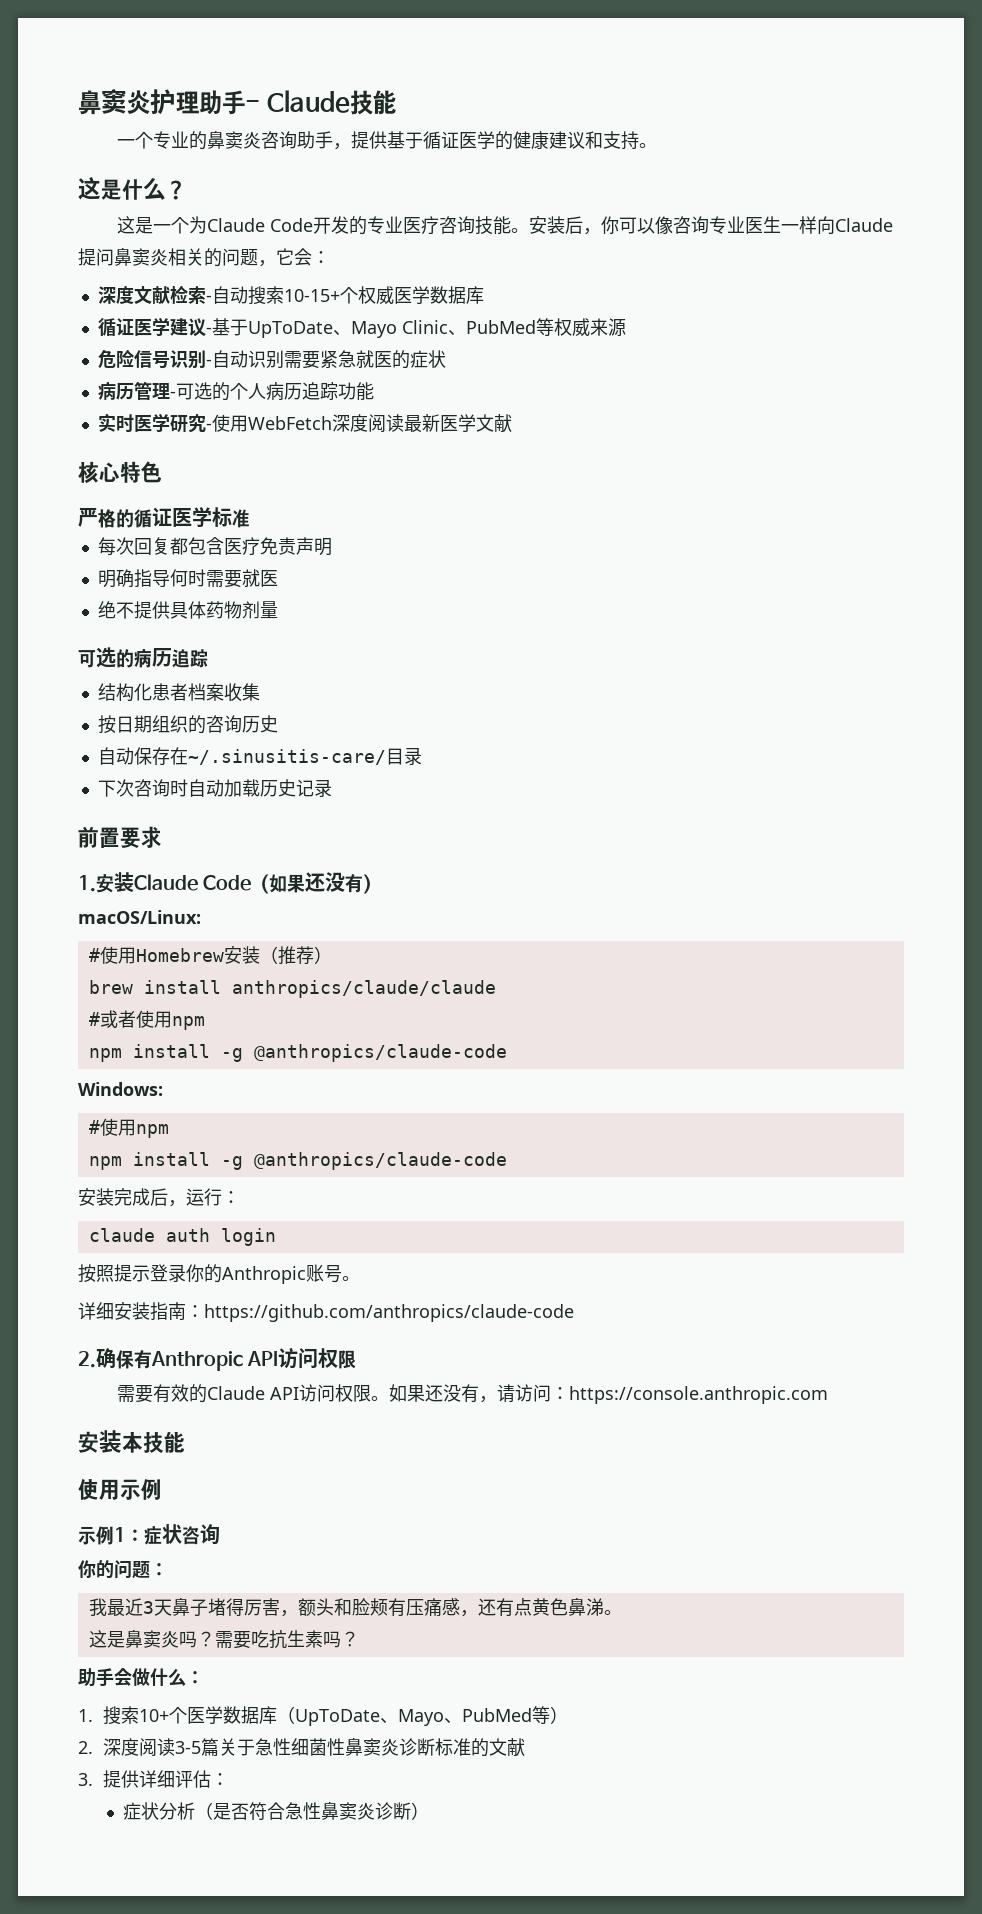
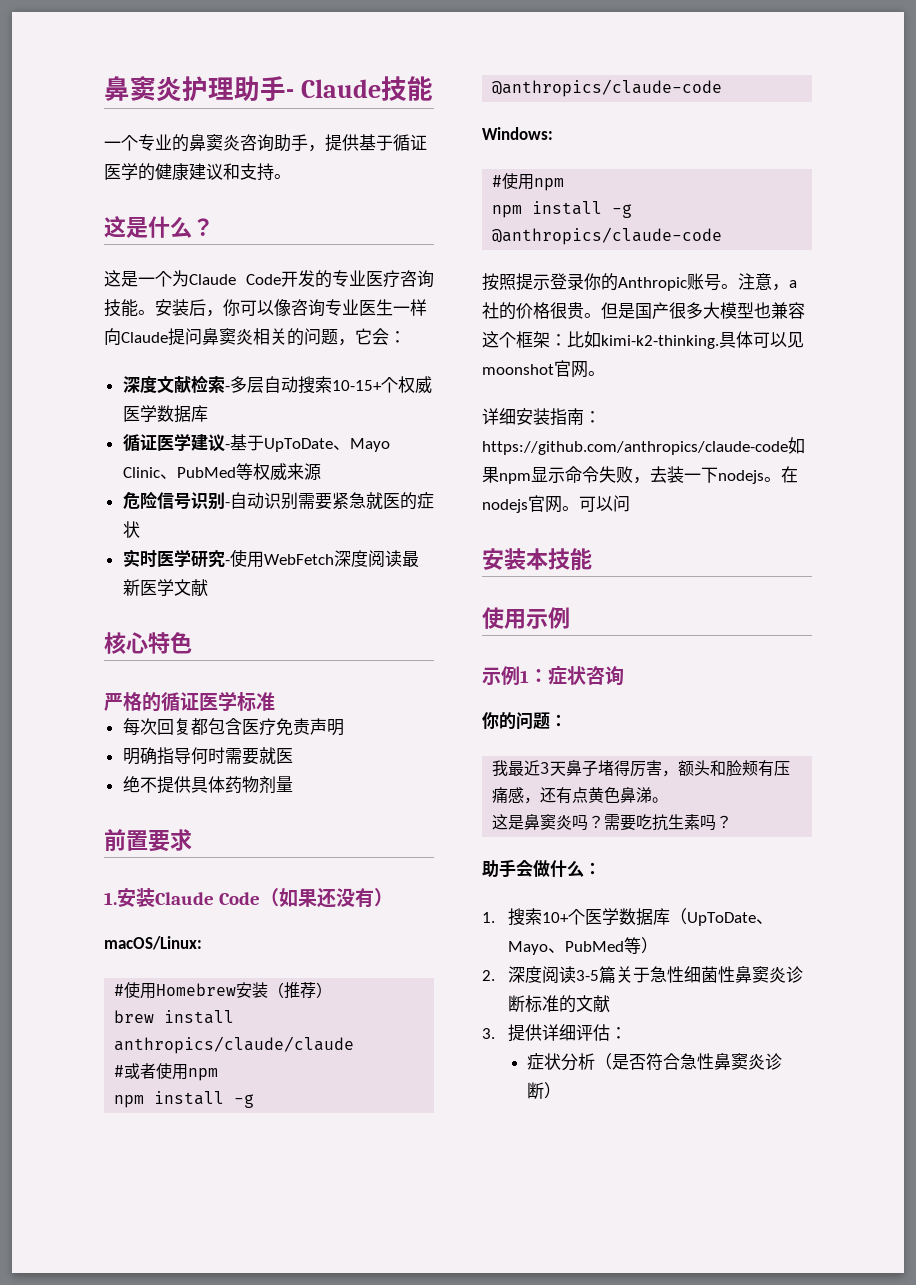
(212, 298) none -> [229,376,264,393] 多层
[97,381,374,401] // 病历管理-可选的个人病历追踪功能 -> (140, 529) none
[78,647,208,668] [97,683,260,702] [97,715,278,734] [97,747,422,765] [97,779,332,797] // 可选的病历追踪 // 结构化患者档案收集 // 按日期组织的咨询历史 // 自动保存在~/.sinusitis-care/目录 // 下次咨询时自动加载历史记录 -> (293, 784) none
[78,1188,240,1207] [88,1228,276,1246] // 安装完成后，运行： // claude auth login -> (723, 236) none
(360, 1278) none -> [738,273,797,291] [482,302,805,320] [482,331,804,349] [482,360,605,378] 注意，a社的价格很贵。但是国产很多大模型也兼容这个框架：比如kimi-k2-thinking.具体可以见moonshot官网。
[78,1348,357,1371] [116,1384,828,1404] // 2.确保有Anthropic API访问权限 // 需要有效的Claude API访问权限。如果还没有，请访问：https://console.anthropic.com -> [788,437,805,454] [482,466,798,484] [482,495,630,513] 如果npm显示命令失败，去装一下nodejs。在nodejs官网。可以问

